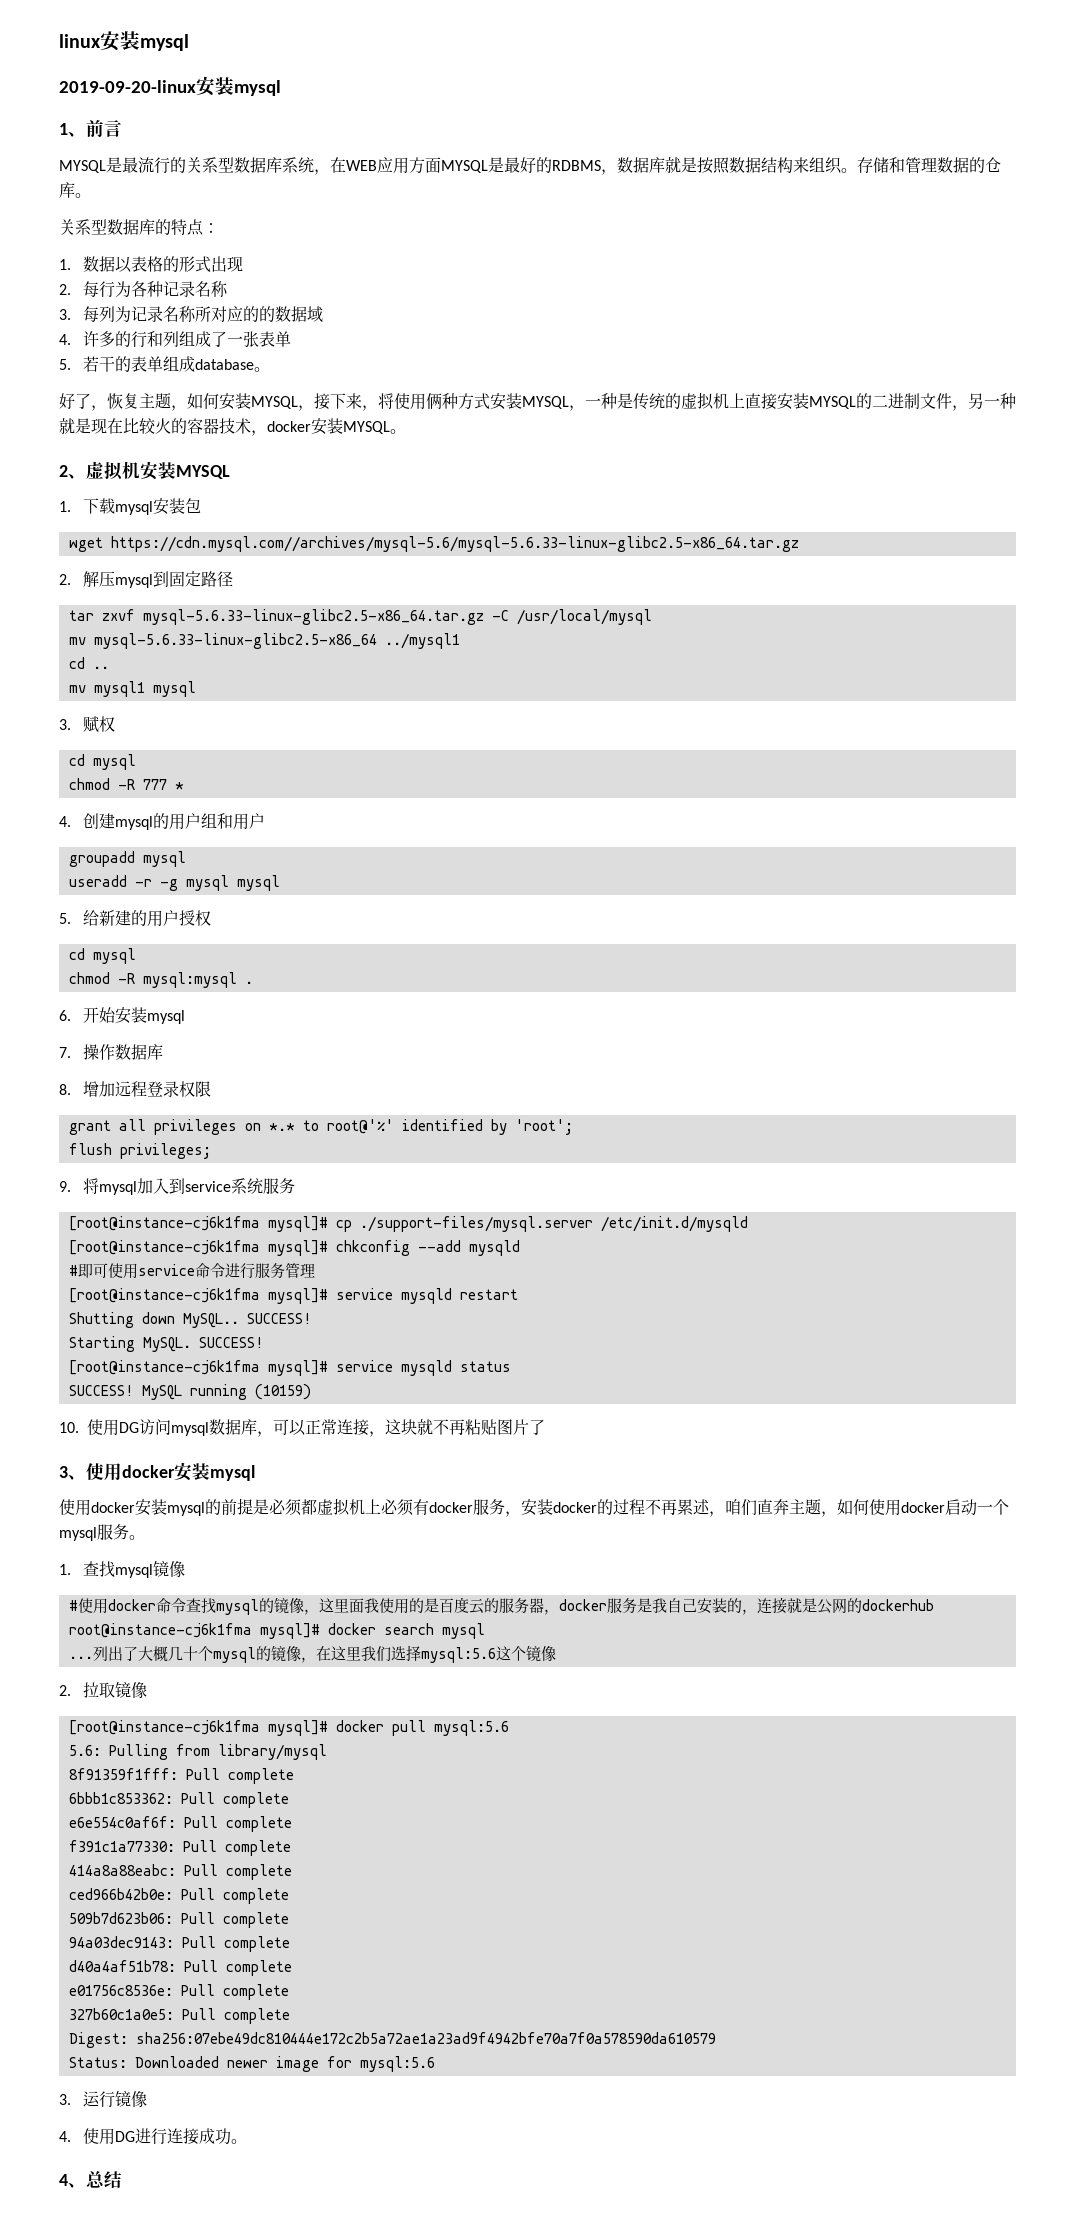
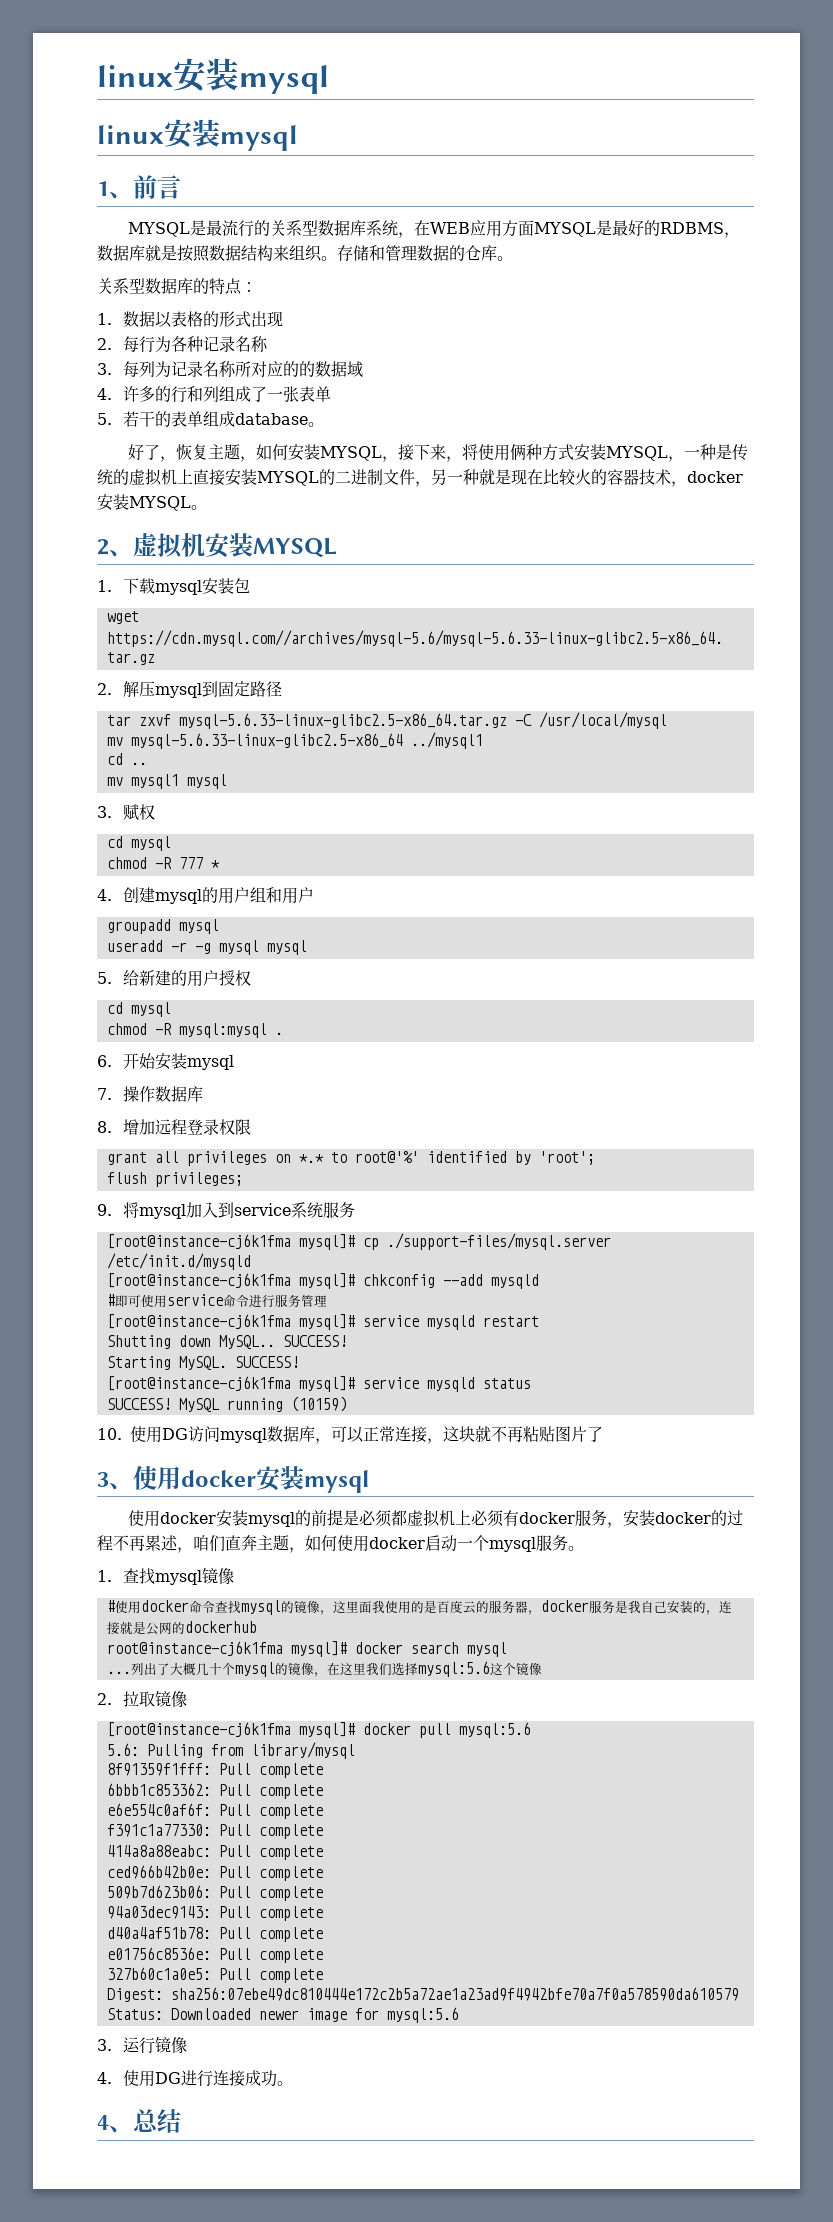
[59,31,189,51] [59,80,196,93] linux安装mysql // 2019-09-20-linux -> [97,58,329,94] [97,125,164,144] linux安装mysql // linux

